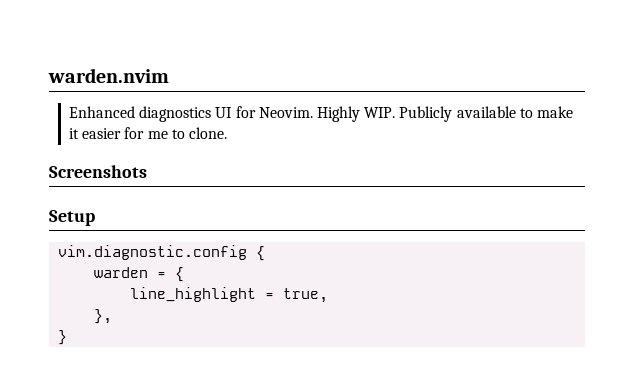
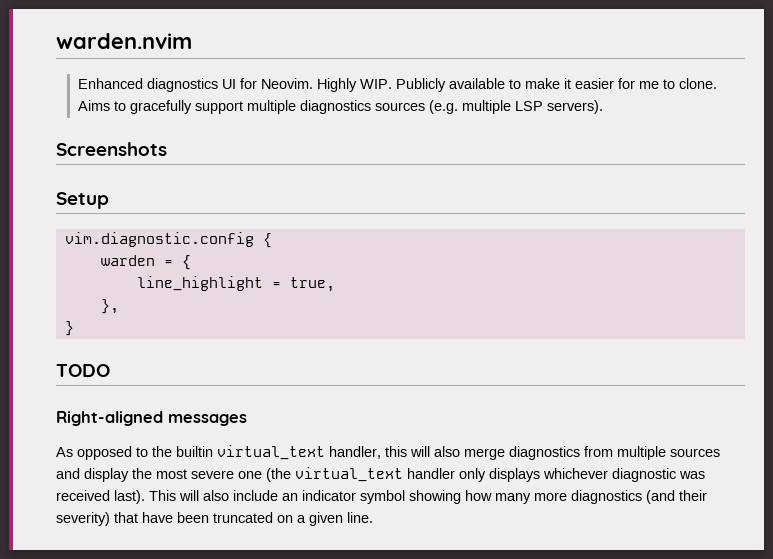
(228, 133) none -> [77,100,603,114] Aims to gracefully support multiple diagnostics sources (e.g. multiple LSP servers).
(68, 337) none -> [56,364,110,377] [56,411,247,426] [56,445,720,460] [56,467,705,482] [56,490,707,504] [56,512,373,526] // TODO // Right-aligned messages // As opposed to the builtin virtual_text handler, this will also merge diagnostics from multiple sources and display the most severe one (the virtual_text handler only displays whichever diagnostic was received last). This will also include an indicator symbol showing how many more diagnostics (and their severity) that have been truncated on a given line.

